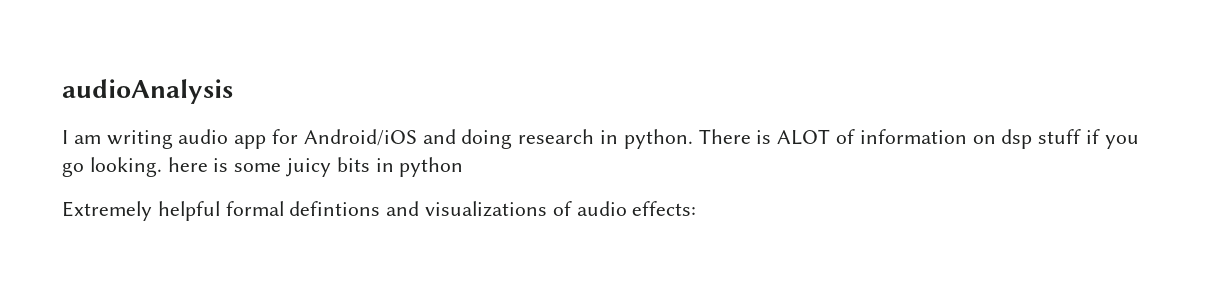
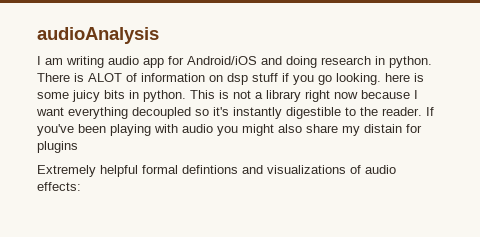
[399,157,464,177] python -> [143,90,418,102] [36,107,434,119] [37,124,422,136] [37,141,78,153] python. This is not a library right now because I want everything decoupled so it's instantly digestible to the reader. If you've been playing with audio you might also share my distain for plugins

